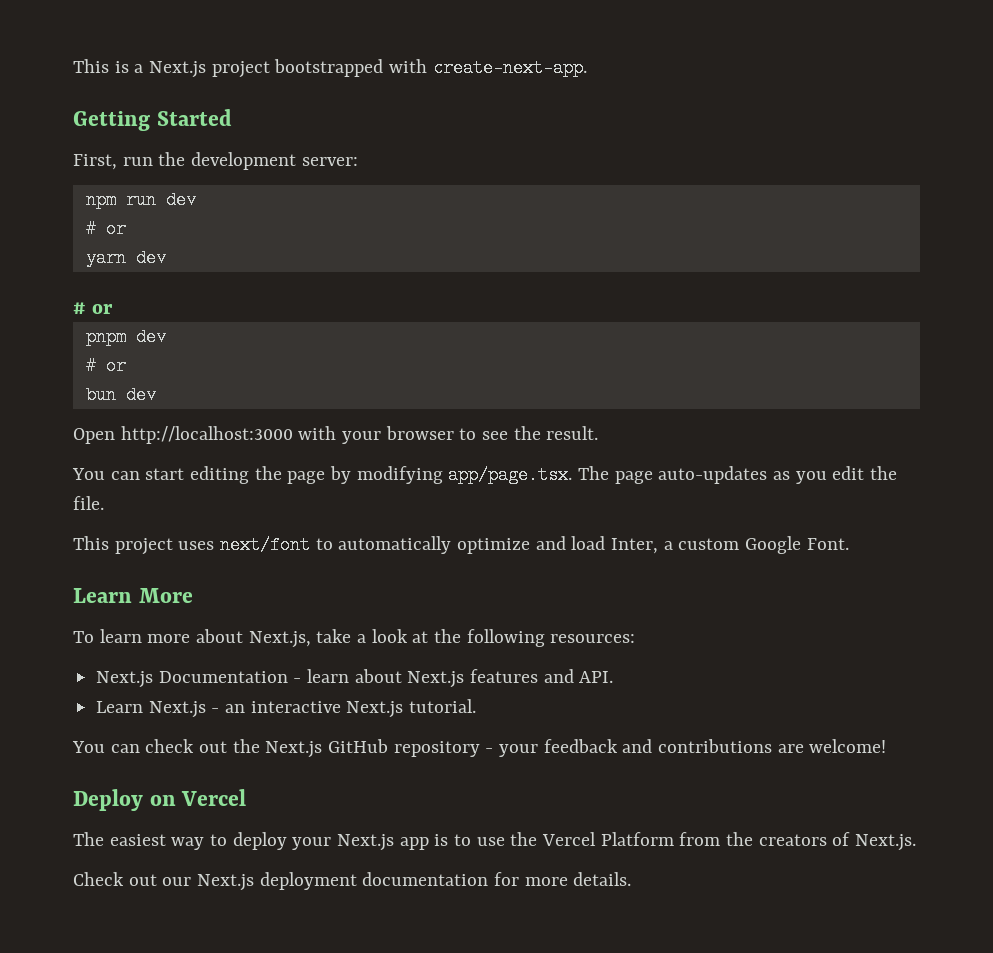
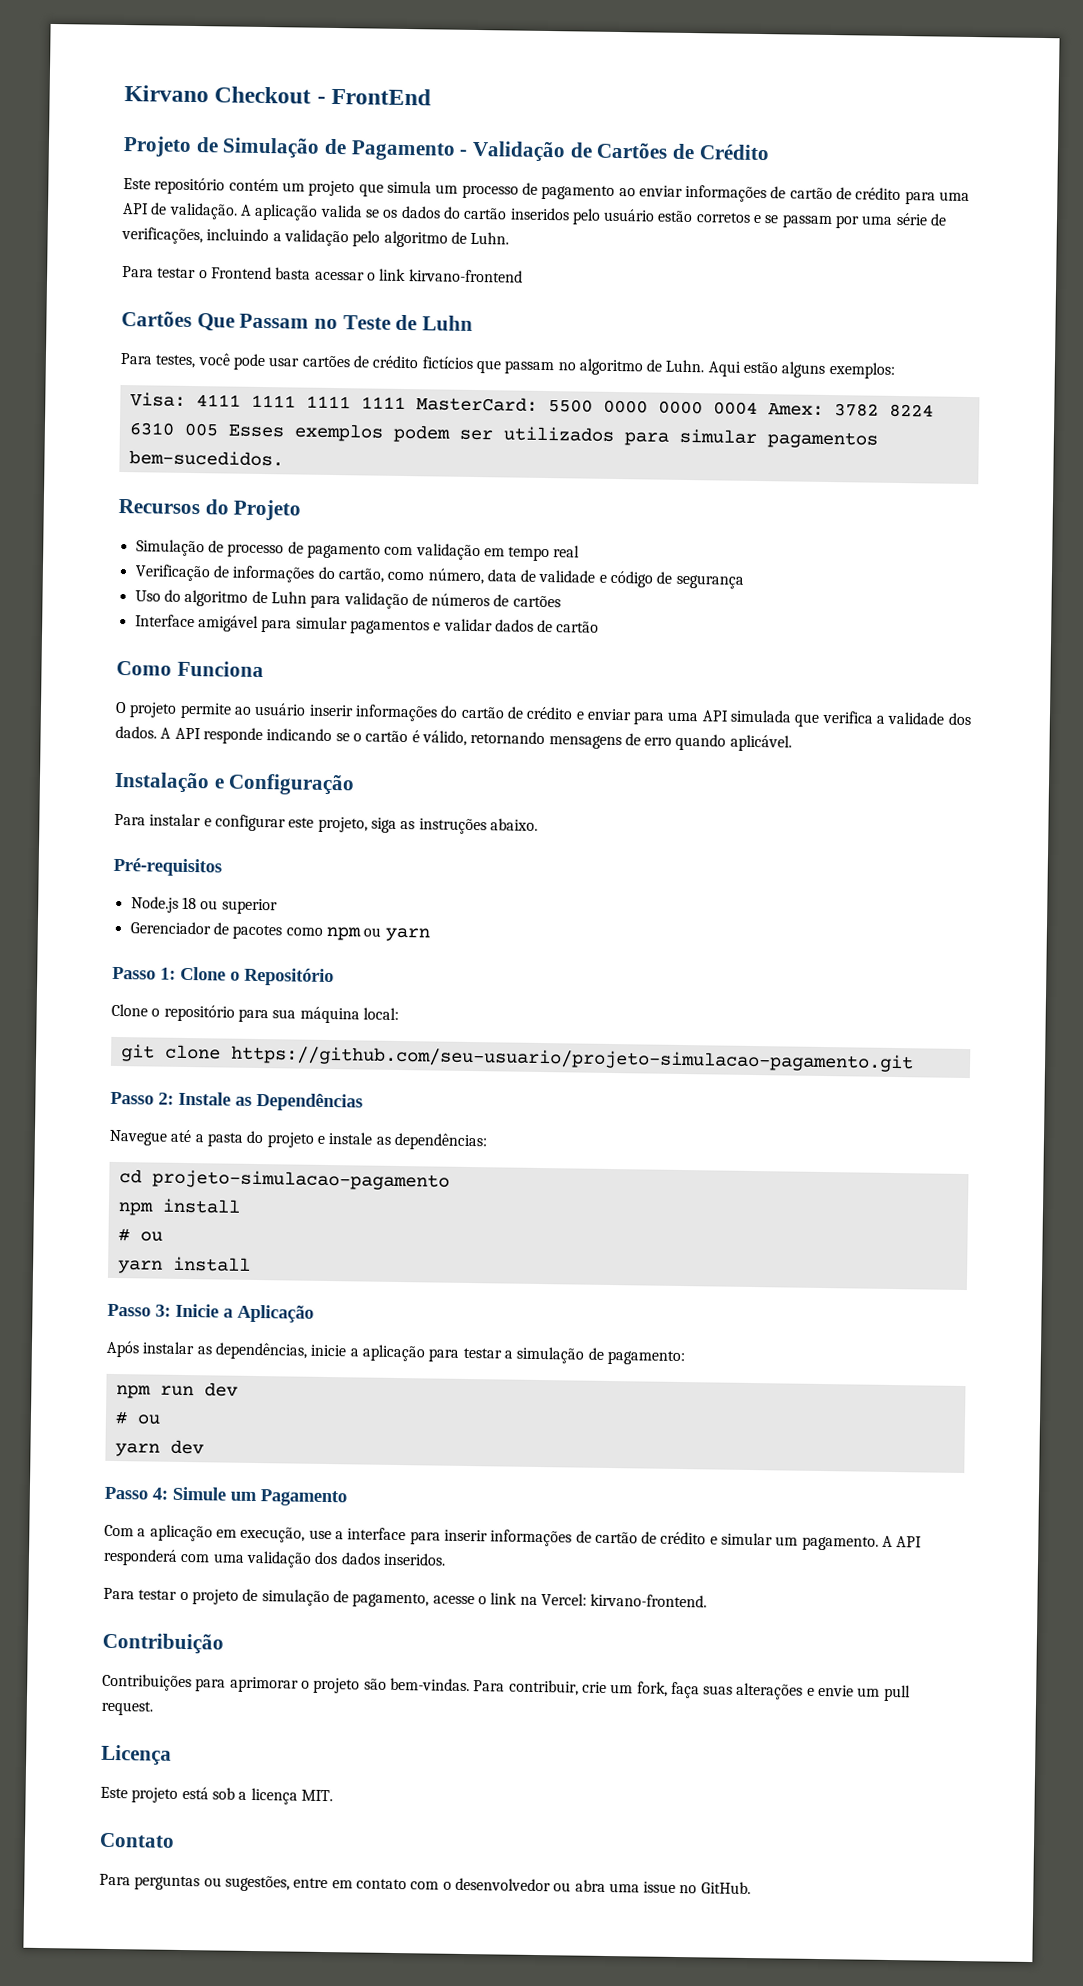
[73,59,587,78] [73,109,232,131] [73,152,358,170] This is a Next.js project bootstrapped with create-next-app. // Getting Started // First, run the development server: -> [124,85,432,106] [123,136,770,163] [123,177,971,205] [122,202,948,229] [121,226,510,248] [122,266,523,283] [121,310,474,332] [120,352,895,379] [129,392,934,418] [128,422,878,449] [128,450,284,467] [118,498,302,521] [135,539,581,562] [134,564,744,589] [134,589,561,610] [134,614,600,635] [116,660,264,678] [115,701,972,727] [115,725,792,752] [114,771,356,796] [114,813,538,835] [113,857,222,877] [130,896,278,915] [129,921,430,942] [112,966,334,987] [111,1003,399,1024] [119,1044,914,1073] [110,1091,363,1112] [109,1129,487,1151] [118,1169,450,1191] [117,1198,241,1216] [117,1228,163,1242] [116,1256,251,1274] [107,1303,314,1323] [106,1340,685,1366] Kirvano Checkout - FrontEnd // Projeto de Simulação de Pagamento - Validação de Cartões de Crédito // Este repositório contém um projeto que simula um processo de pagamento ao enviar informações de cartão de crédito para uma API de validação. A aplicação valida se os dados do cartão inseridos pelo usuário estão corretos e se passam por uma série de verificações, incluindo a validação pelo algoritmo de Luhn. // Para testar o Frontend basta acessar o link kirvano-frontend // Cartões Que Passam no Teste de Luhn // Para testes, você pode usar cartões de crédito fictícios que passam no algoritmo de Luhn. Aqui estão alguns exemplos: // Visa: 4111 1111 1111 1111 MasterCard: 5500 0000 0000 0004 Amex: 3782 8224 6310 005 Esses exemplos podem ser utilizados para simular pagamentos bem-sucedidos. // Recursos do Projeto // Simulação de processo de pagamento com validação em tempo real // Verificação de informações do cartão, como número, data de validade e código de segurança // Uso do algoritmo de Luhn para validação de números de cartões // Interface amigável para simular pagamentos e validar dados de cartão // Como Funciona // O projeto permite ao usuário inserir informações do cartão de crédito e enviar para uma API simulada que verifica a validade dos dados. A API responde indicando se o cartão é válido, retornando mensagens de erro quando aplicável. // Instalação e Configuração // Para instalar e configurar este projeto, siga as instruções abaixo. // Pré-requisitos // Node.js 18 ou superior // Gerenciador de pacotes como npm ou yarn // Passo 1: Clone o Repositório // Clone o repositório para sua máquina local: // git clone https://github.com/seu-usuario/projeto-simulacao-pagamento.git // Passo 2: Instale as Dependências // Navegue até a pasta do projeto e instale as dependências: // cd projeto-simulacao-pagamento // npm install // # ou // yarn install // Passo 3: Inicie a Aplicação // Após instalar as dependências, inicie a aplicação para testar a simulação de pagamento:
[105,220,126,238] or -> [136,1414,161,1425] ou
[73,302,114,314] [85,328,166,346] [85,357,126,375] [85,386,156,404] [73,426,599,444] [72,466,898,484] [73,496,104,510] [73,536,849,555] [73,588,193,603] [73,629,636,648] [96,669,614,688] [96,699,477,718] [72,739,887,758] [73,789,247,811] [73,832,917,851] [73,872,632,891] # or // pnpm dev // # or // bun dev // Open http://localhost:3000 with your browser to see the result. // You can start editing the page by modifying app/page.tsx. The page auto-updates as you edit the file. // This project uses next/font to automatically optimize and load Inter, a custom Google Font. // Learn More // To learn more about Next.js, take a look at the following resources: // Next.js Documentation - learn about Next.js features and API. // Learn Next.js - an interactive Next.js tutorial. // You can check out the Next.js GitHub repository - your feedback and contributions are welcome! // Deploy on Vercel // The easiest way to deploy your Next.js app is to use the Vercel Platform from the creators of Next.js. // Check out our Next.js deployment documentation for more details. -> [104,1486,347,1507] [104,1524,923,1551] [103,1548,446,1568] [103,1587,708,1608] [102,1632,224,1655] [102,1673,911,1702] [101,1700,153,1716] [101,1744,172,1766] [100,1786,333,1805] [99,1832,175,1848] [99,1873,751,1895] Passo 4: Simule um Pagamento // Com a aplicação em execução, use a interface para inserir informações de cartão de crédito e simular um pagamento. A API responderá com uma validação dos dados inseridos. // Para testar o projeto de simulação de pagamento, acesse o link na Vercel: kirvano-frontend. // Contribuição // Contribuições para aprimorar o projeto são bem-vindas. Para contribuir, crie um fork, faça suas alterações e envie um pull request. // Licença // Este projeto está sob a licença MIT. // Contato // Para perguntas ou sugestões, entre em contato com o desenvolvedor ou abra uma issue no GitHub.

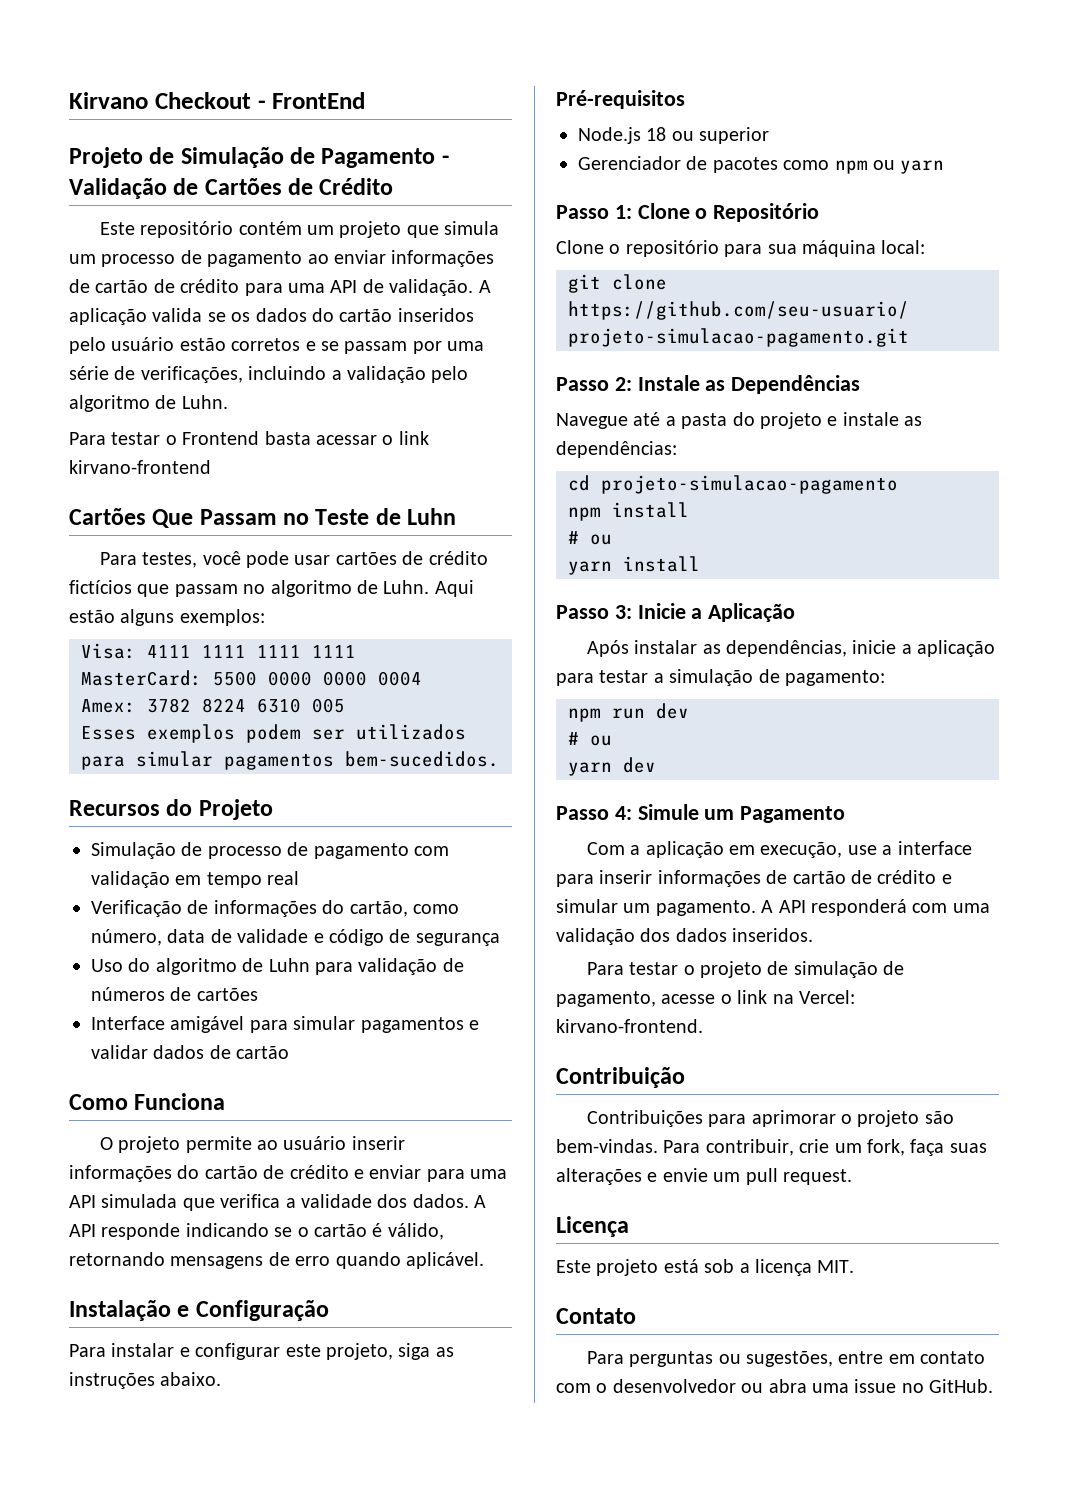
(406, 403) none -> (356, 651) //
(758, 408) none -> (422, 678) //
(219, 429) none -> (345, 705) //

